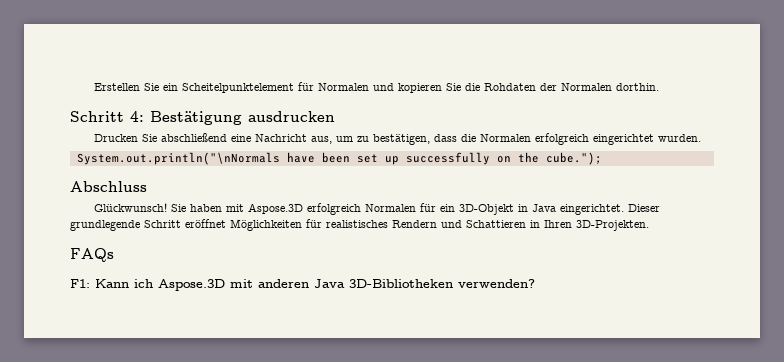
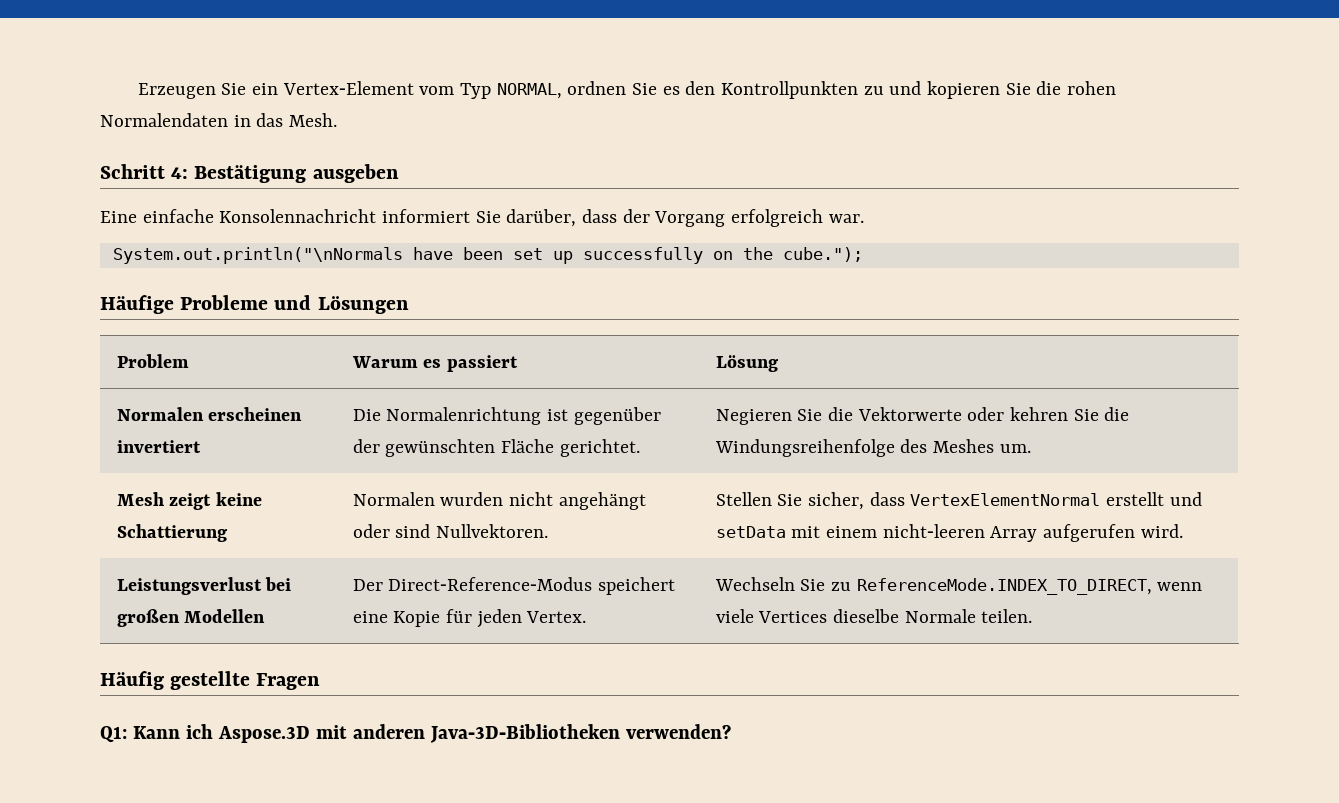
[94,83,141,91] Erstellen -> [137,83,216,99] Erzeugen
[182,82,660,93] [70,111,335,125] [94,133,702,145] Scheitelpunktelement für Normalen und kopieren Sie die Rohdaten der Normalen dorthin. // Schritt 4: Bestätigung ausdrucken // Drucken Sie abschließend eine Nachricht aus, um zu bestätigen, dass die Normalen erfolgreich eingerichtet wurden. -> [282,81,1117,99] [100,113,338,127] [100,164,399,183] [100,209,864,227] Vertex‑Element vom Typ NORMAL, ordnen Sie es den Kontrollpunkten zu und kopieren Sie die rohen Normalendaten in das Mesh. // Schritt 4: Bestätigung ausgeben // Eine einfache Konsolennachricht informiert Sie darüber, dass der Vorgang erfolgreich war.
[70,181,147,192] [94,203,661,215] [70,219,649,231] [70,248,114,262] [70,279,90,288] Abschluss // Glückwunsch! Sie haben mit Aspose.3D erfolgreich Normalen für ein 3D-Objekt in Java eingerichtet. Dieser grundlegende Schritt eröffnet Möglichkeiten für realistisches Rendern und Schattieren in Ihren 3D-Projekten. // FAQs // F1: -> [100,295,409,314] [116,354,189,368] [351,355,519,372] [715,355,778,372] [116,407,303,421] [116,440,201,453] [352,407,661,425] [352,439,640,457] [715,407,1130,425] [714,439,1031,457] [116,492,263,510] [116,524,227,542] [352,492,646,510] [352,524,549,538] [715,492,1202,510] [715,524,1183,542] [116,577,292,595] [116,609,266,627] [352,577,676,595] [352,609,587,628] [714,577,1203,595] [715,609,1033,623] [100,671,321,690] [100,726,127,743] Häufige Probleme und Lösungen // Problem | Warum es passiert | Lösung // Normalen erscheinen invertiert | Die Normalenrichtung ist gegenüber der gewünschten Fläche gerichtet. | Negieren Sie die Vektorwerte oder kehren Sie die Windungsreihenfolge des Meshes um. // Mesh zeigt keine Schattierung | Normalen wurden nicht angehängt oder sind Nullvektoren. | Stellen Sie sicher, dass VertexElementNormal erstellt und setData mit einem nicht‑leeren Array aufgerufen wird. // Leistungsverlust bei großen Modellen | Der Direct‑Reference‑Modus speichert eine Kopie für jeden Vertex. | Wechseln Sie zu ReferenceMode.INDEX_TO_DIRECT, wenn viele Vertices dieselbe Normale teilen. // Häufig gestellte Fragen // Q1:
[314,279,453,288] Java 3D-Bibliotheken -> [429,724,620,743] Java‑3D‑Bibliotheken

